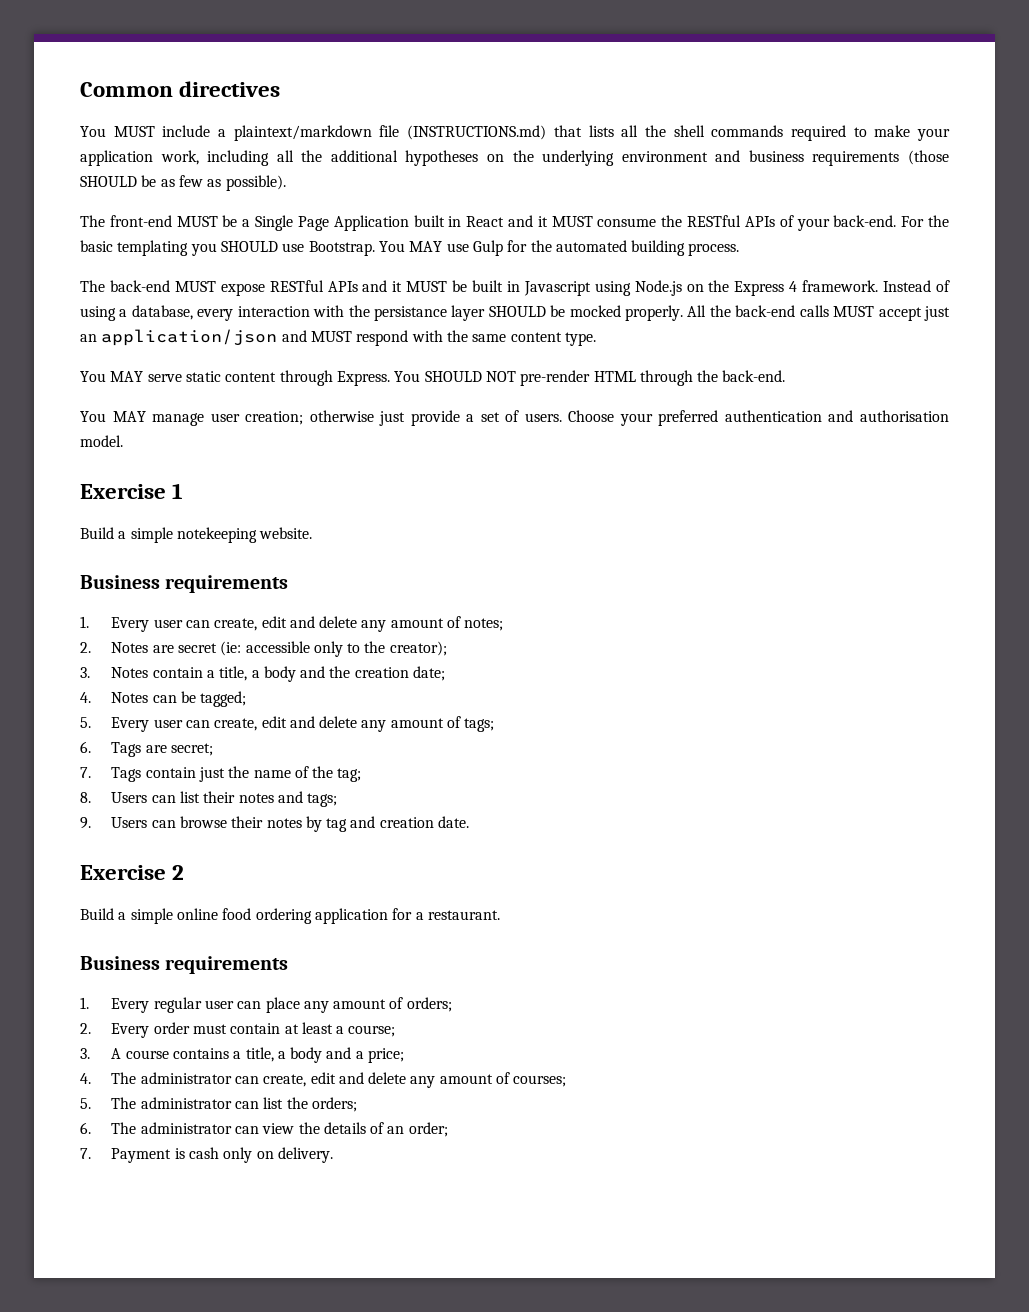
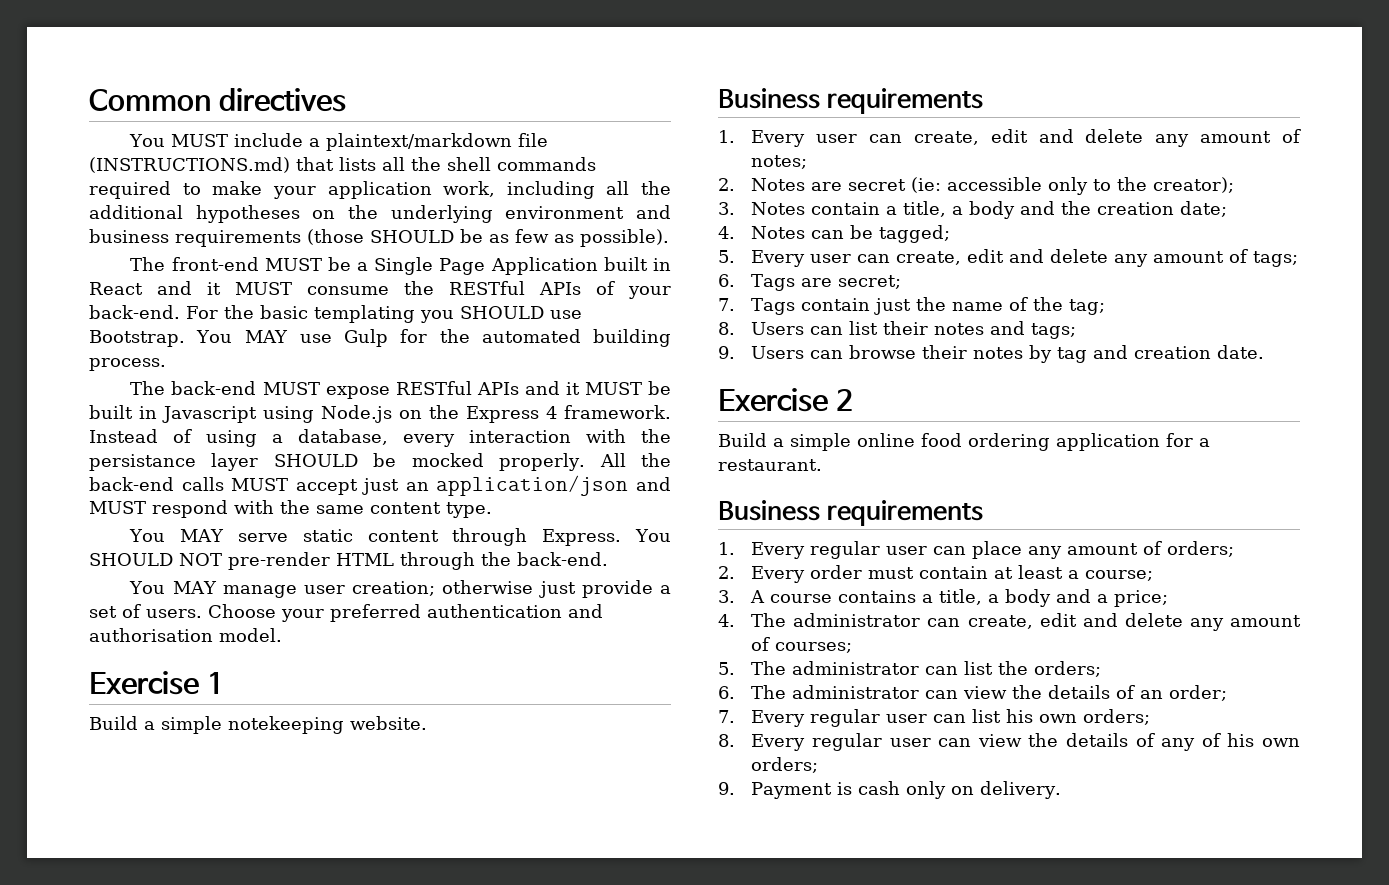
(91, 1153) none -> [751,709,1151,727] [718,733,1300,751] [751,757,819,773] [718,782,735,795] Every regular user can list his own orders; // 8. Every regular user can view the details of any of his own orders; // 9.

